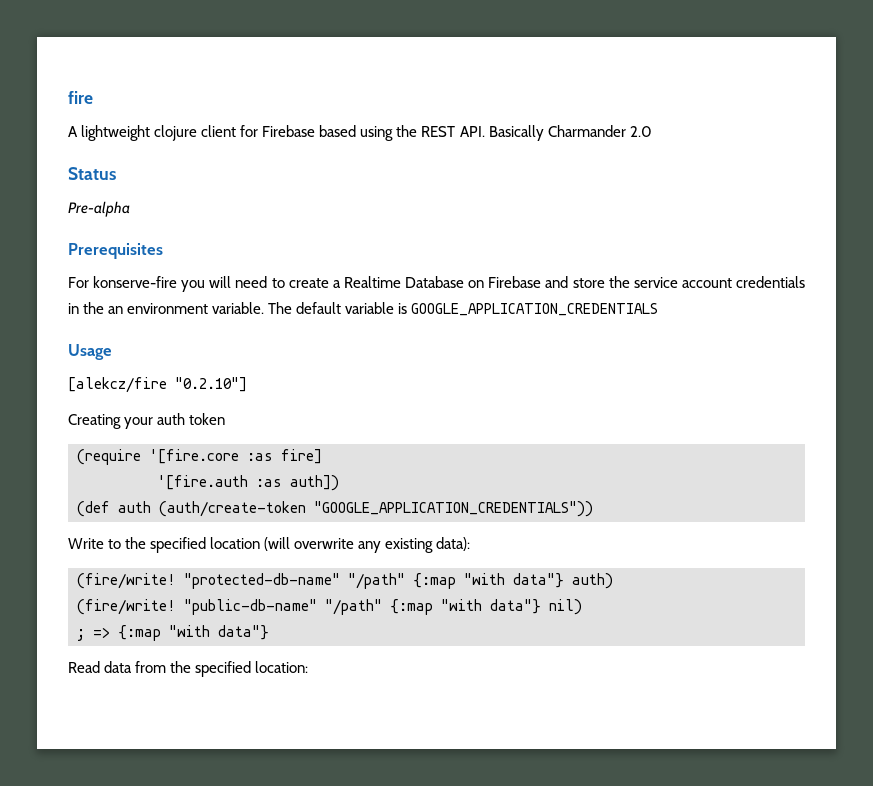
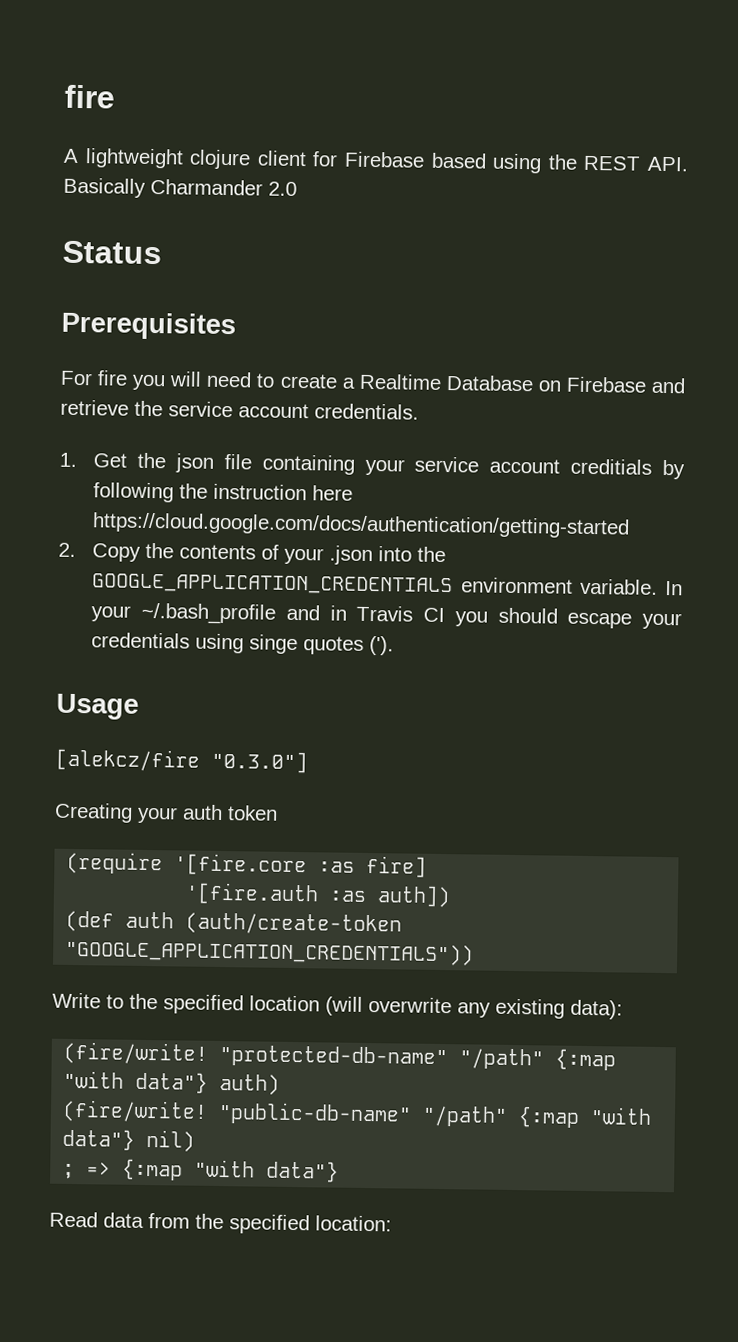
[68,201,130,217] // Pre-alpha -> (162, 252) none
[93,276,178,288] konserve-fire -> [97,370,129,386] fire
[572,278,605,288] store -> [60,399,129,416] retrieve
[736,276,806,288] [68,302,659,316] credentials in the an environment variable. The default variable is GOOGLE_APPLICATION_CREDENTIALS -> [314,403,419,420] [59,452,685,480] [93,482,354,503] [92,512,631,539] [58,542,447,566] [92,573,683,596] [91,602,682,630] [91,632,395,656] credentials. // 1. Get the json file containing your service account creditials by following the instruction here https://cloud.google.com/docs/authentication/getting-started // 2. Copy the contents of your .json into the GOOGLE_APPLICATION_CREDENTIALS environment variable. In your ~/.bash_profile and in Travis CI you should escape your credentials using singe quotes (').
[175,377,247,392] "0.2.10"] -> [211,750,308,774] "0.3.0"]

